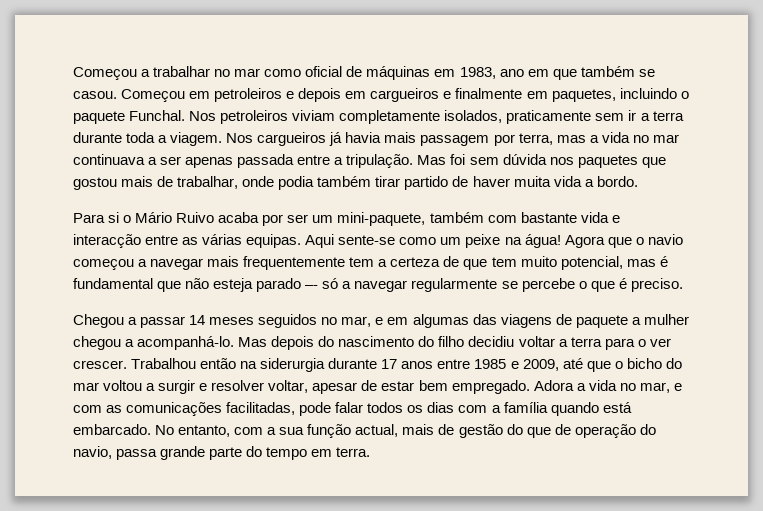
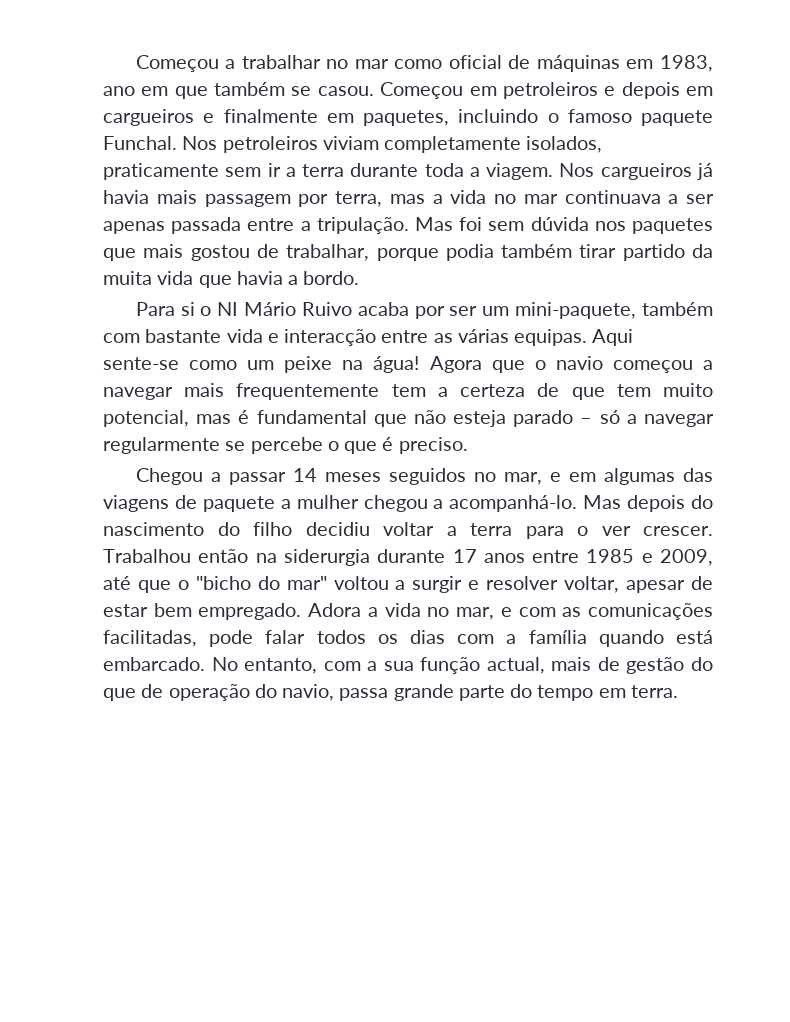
(689, 95) none -> [567,109,632,123] famoso
[73,176,154,190] gostou mais -> [143,244,250,261] mais gostou
[242,176,275,187] onde -> [376,248,439,261] porque
[452,176,582,187] de haver muita vida -> [692,244,713,258] [103,271,283,288] da muita vida que havia
(132, 219) none -> [217,302,239,316] NI
[305,285,319,289] –- -> [580,418,593,424] –
[626,358,682,369] [73,382,99,391] bicho do mar -> [195,576,327,590] "bicho do mar"

